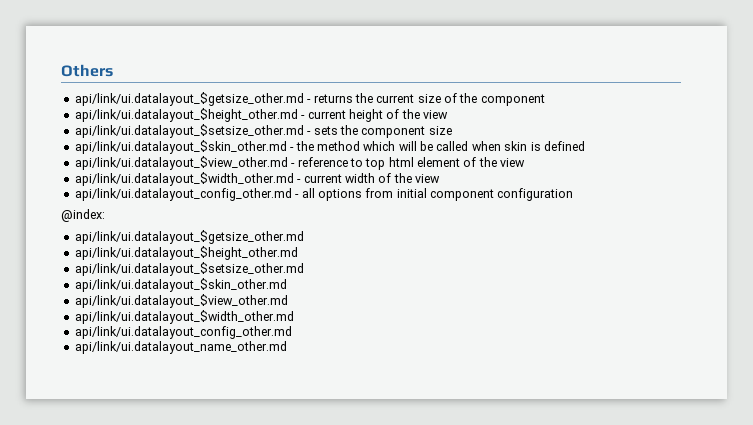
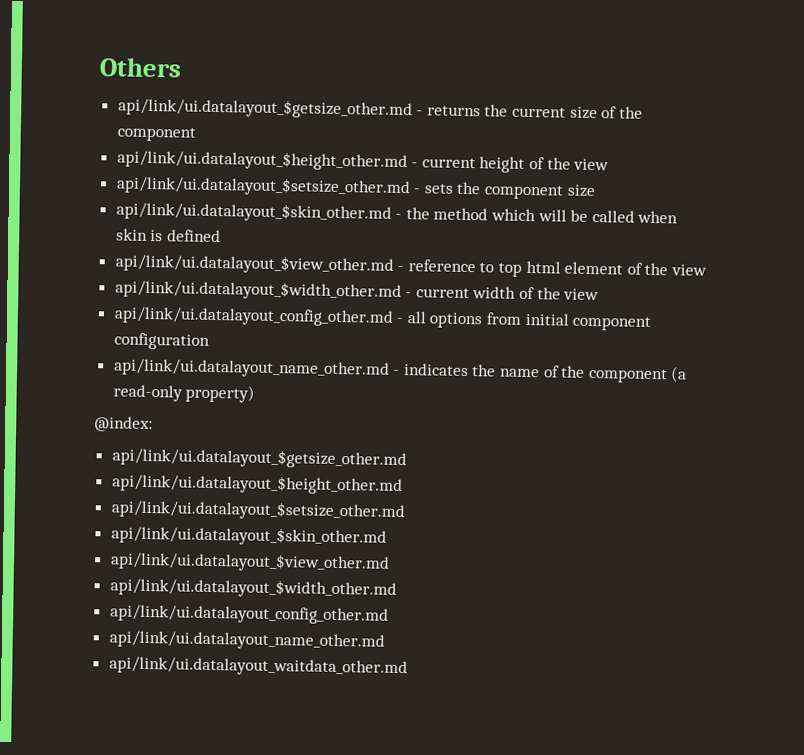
(574, 194) none -> [113,358,688,384] [112,384,256,403] // api/link/ui.datalayout_name_other.md - indicates the name of the component (a read-only property)
(287, 347) none -> [108,656,408,678] // api/link/ui.datalayout_waitdata_other.md

